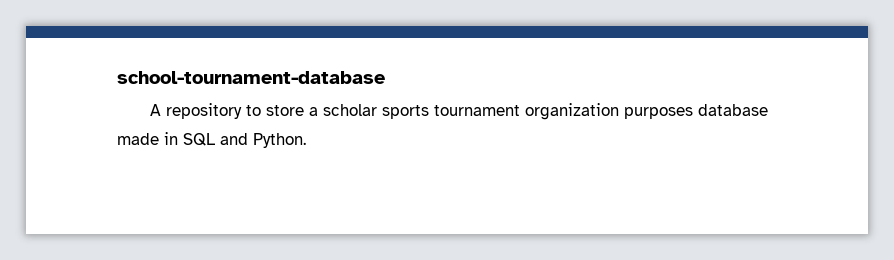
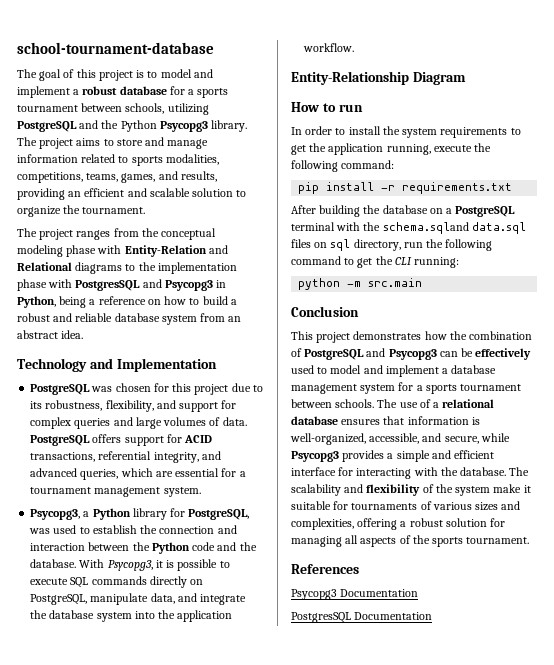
[149,103,768,120] [117,132,306,148] A repository to store a scholar sports tournament organization purposes database made in SQL and Python. -> [17,69,213,81] [17,86,229,98] [17,103,209,115] [17,120,248,132] [17,137,209,149] [17,154,219,166] [17,171,217,183] [17,188,247,200] [17,205,146,217] [17,228,217,240] [17,245,228,257] [17,262,237,274] [17,279,227,291] [17,296,237,308] [17,313,242,325] [17,330,84,339] [17,358,217,372] [30,383,263,395] [30,400,237,412] [30,417,247,429] [30,434,213,446] [30,451,221,463] [30,468,246,480] [30,487,201,497] [30,508,250,520] [29,525,237,534] [30,542,257,554] [30,559,230,571] [30,576,204,588] [30,593,247,605] [30,610,233,622] [303,43,355,52] [291,71,466,85] [291,102,363,112] [291,126,521,138] [291,143,492,155] [291,160,395,172] [298,182,513,194] [291,205,516,217] [291,222,526,234] [291,239,493,251] [291,256,460,268] [298,278,423,290] [291,306,359,317] [291,331,533,343] [291,348,532,360] [291,365,497,377] [291,382,522,394] [291,399,495,408] [291,416,480,425] [290,433,510,445] [291,450,495,462] [291,467,530,479] [291,484,531,496] [291,501,521,511] [291,518,506,530] [291,535,530,547] [291,564,359,574] [291,589,419,600] [291,612,433,623] The goal of this project is to model and implement a robust database for a sports tournament between schools, utilizing PostgreSQL and the Python Psycopg3 library. The project aims to store and manage information related to sports modalities, competitions, teams, games, and results, providing an efficient and scalable solution to organize the tournament. // The project ranges from the conceptual modeling phase with Entity-Relation and Relational diagrams to the implementation phase with PostgresSQL and Psycopg3 in Python, being a reference on how to build a robust and reliable database system from an abstract idea. // Technology and Implementation // PostgreSQL was chosen for this project due to its robustness, flexibility, and support for complex queries and large volumes of data. PostgreSQL offers support for ACID transactions, referential integrity, and advanced queries, which are essential for a tournament management system. // Psycopg3, a Python library for PostgreSQL, was used to establish the connection and interaction between the Python code and the database. With Psycopg3, it is possible to execute SQL commands directly on PostgreSQL, manipulate data, and integrate the database system into the application workflow. // Entity-Relationship Diagram // How to run // In order to install the system requirements to get the application running, execute the following command: // pip install -r requirements.txt // After building the database on a PostgreSQL terminal with the schema.sqland data.sql files on sql directory, run the following command to get the CLI running: // python -m src.main // Conclusion // This project demonstrates how the combination of PostgreSQL and Psycopg3 can be effectively used to model and implement a database management system for a sports tournament between schools. The use of a relational database ensures that information is well-organized, accessible, and secure, while Psycopg3 provides a simple and efficient interface for interacting with the database. The scalability and flexibility of the system make it suitable for tournaments of various sizes and complexities, offering a robust solution for managing all aspects of the sports tournament. // References // Psycopg3 Documentation // PostgresSQL Documentation

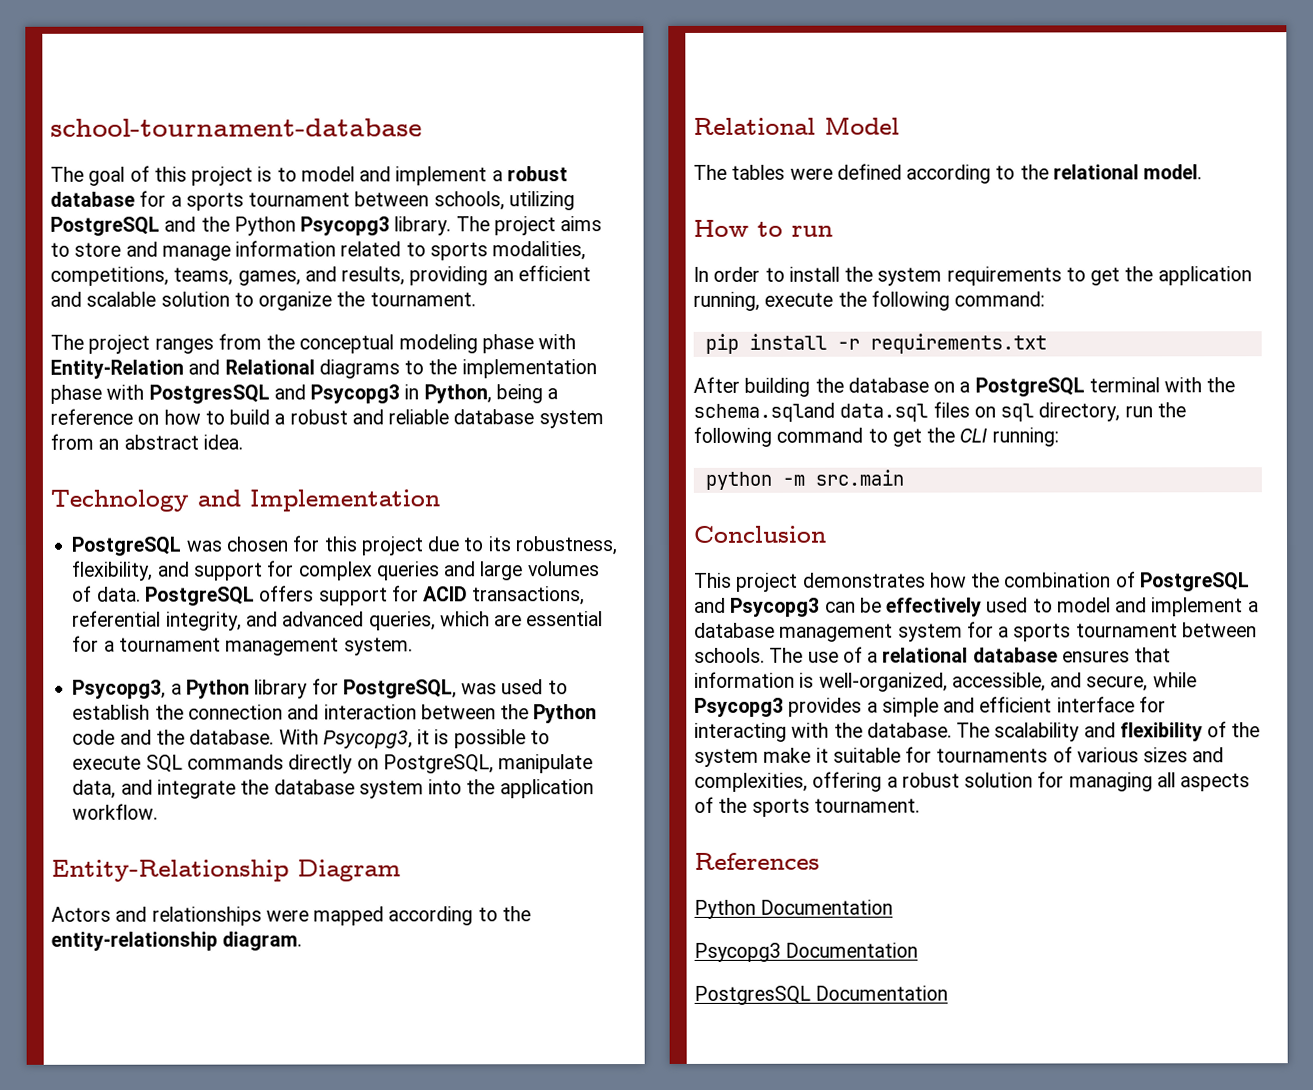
(466, 78) none -> [51,906,531,926] [51,931,303,951] [693,116,900,135] [693,163,1203,184] // Actors and relationships were mapped according to the entity-relationship diagram. // Relational Model // The tables were defined according to the relational model.
(359, 569) none -> [694,899,894,919] // Python Documentation

